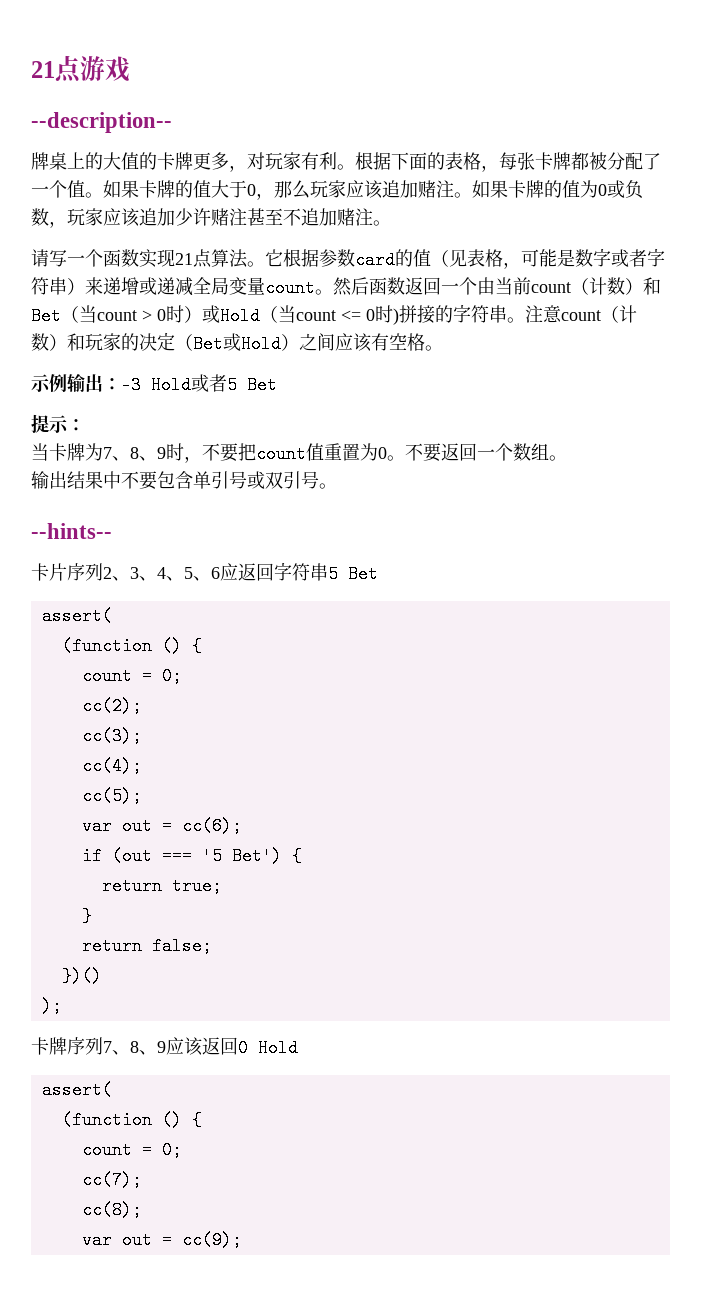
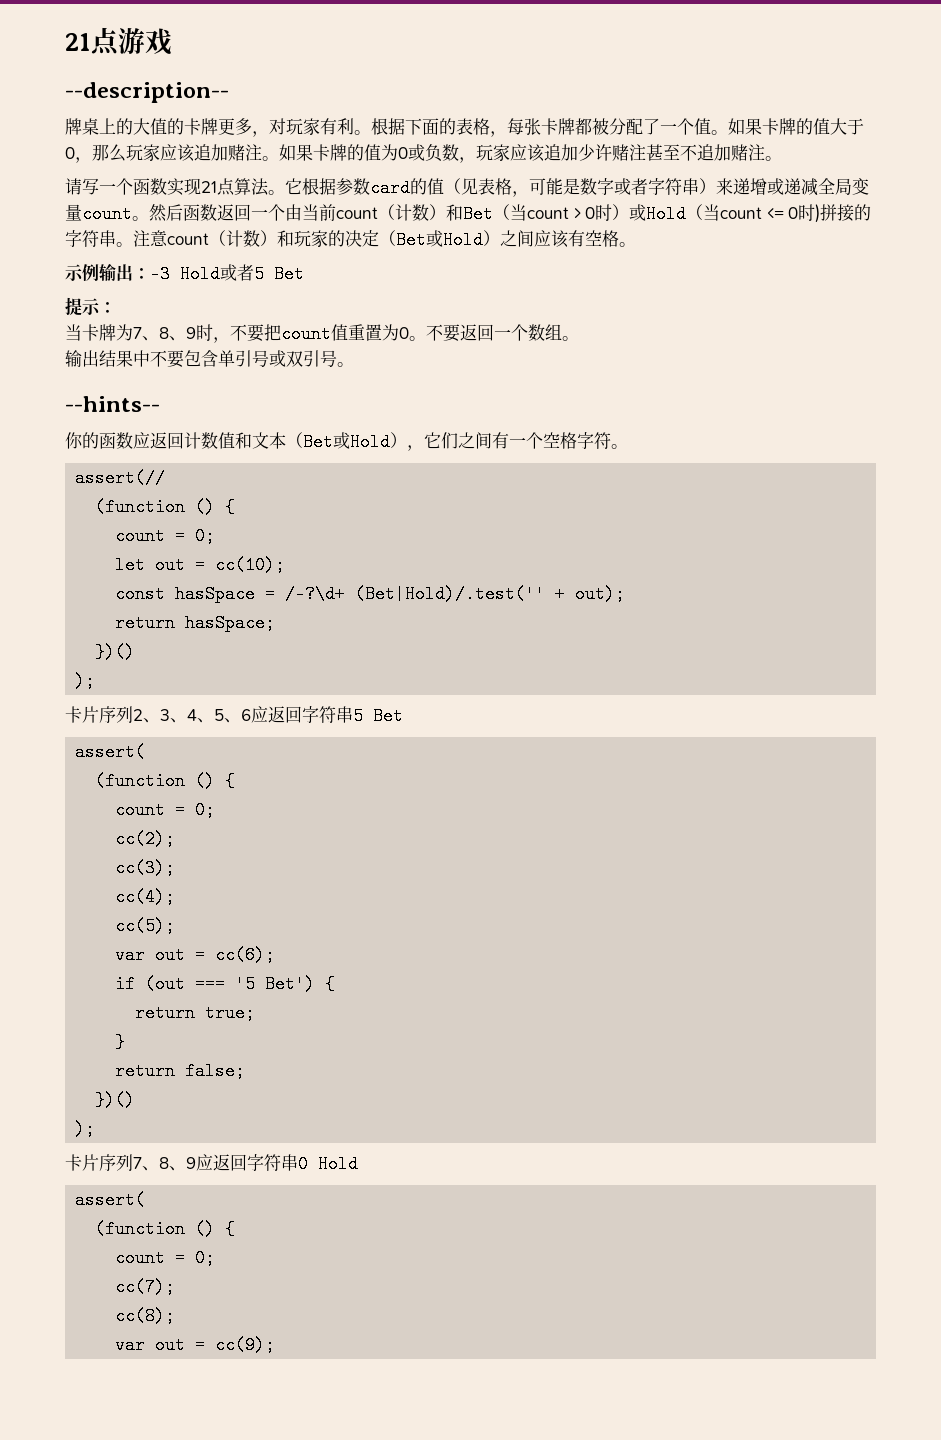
(112, 531) none -> [65,432,628,451] [75,469,166,487] [95,498,236,516] [115,527,216,545] [115,556,286,574] [115,585,626,603] [115,614,276,632] [95,643,136,661] [75,672,96,690] // 你的函数应返回计数值和文本（Bet或Hold），它们之间有一个空格字符。 // assert(// // (function () { // count = 0; // let out = cc(10); // const hasSpace = /-?\d+ (Bet|Hold)/.test('' + out); // return hasSpace; // })() // );
[49,1037,67,1055] 牌 -> [82,1154,99,1171] 片
[184,1037,238,1056] 该返回 -> [213,1154,298,1171] 返回字符串

